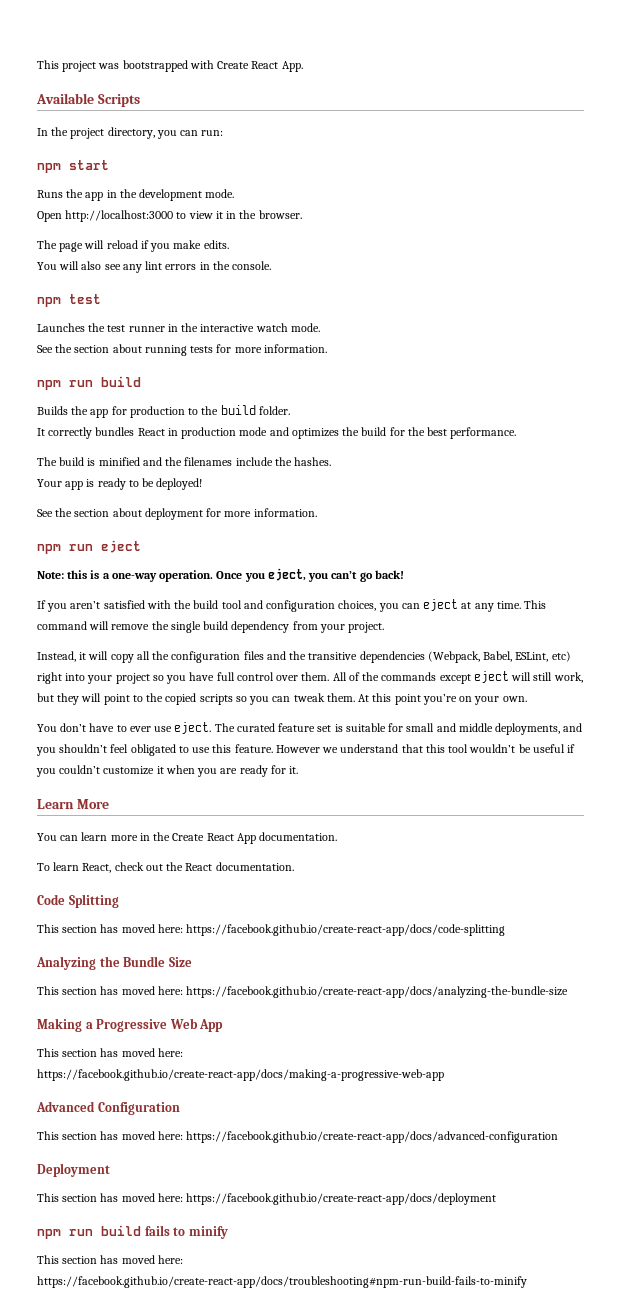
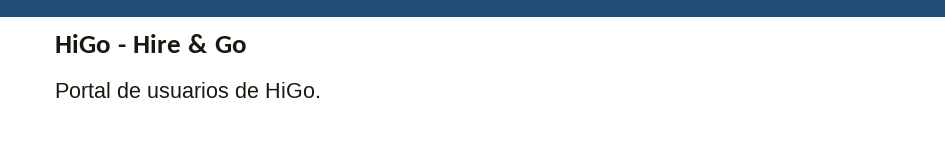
[37,60,303,72] [36,93,140,107] [37,127,224,139] [37,160,109,173] [37,189,235,201] [37,210,302,222] [37,240,229,252] [37,261,272,273] [37,294,101,307] [37,323,320,332] [37,344,327,356] [37,376,141,390] [37,405,290,418] [37,427,517,439] [37,457,332,466] [37,478,203,490] [37,508,317,520] [37,540,141,554] [37,568,404,582] [37,599,547,612] [37,621,385,633] [37,651,571,663] [37,671,583,684] [37,693,527,705] [37,722,583,735] [36,744,576,756] [36,765,299,777] [37,799,109,809] [37,832,338,844] [37,862,294,873] [37,894,119,908] [37,924,506,936] [36,956,192,970] [37,986,569,998] [37,1018,224,1032] [37,1048,183,1057] [37,1069,444,1081] [36,1101,180,1115] [37,1131,559,1143] [37,1163,110,1177] [37,1193,497,1205] [37,1225,228,1239] [37,1255,183,1264] [37,1276,527,1288] This project was bootstrapped with Create React App. // Available Scripts // In the project directory, you can run: // npm start // Runs the app in the development mode. // Open http://localhost:3000 to view it in the browser. // The page will reload if you make edits. // You will also see any lint errors in the console. // npm test // Launches the test runner in the interactive watch mode. // See the section about running tests for more information. // npm run build // Builds the app for production to the build folder. // It correctly bundles React in production mode and optimizes the build for the best performance. // The build is minified and the filenames include the hashes. // Your app is ready to be deployed! // See the section about deployment for more information. // npm run eject // Note: this is a one-way operation. Once you eject, you can’t go back! // If you aren’t satisfied with the build tool and configuration choices, you can eject at any time. This command will remove the single build dependency from your project. // Instead, it will copy all the configuration files and the transitive dependencies (Webpack, Babel, ESLint, etc) right into your project so you have full control over them. All of the commands except eject will still work, but they will point to the copied scripts so you can tweak them. At this point you’re on your own. // You don’t have to ever use eject. The curated feature set is suitable for small and middle deployments, and you shouldn’t feel obligated to use this feature. However we understand that this tool wouldn’t be useful if you couldn’t customize it when you are ready for it. // Learn More // You can learn more in the Create React App documentation. // To learn React, check out the React documentation. // Code Splitting // This section has moved here: https://facebook.github.io/create-react-app/docs/code-splitting // Analyzing the Bundle Size // This section has moved here: https://facebook.github.io/create-react-app/docs/analyzing-the-bundle-size // Making a Progressive Web App // This section has moved here: https://facebook.github.io/create-react-app/docs/making-a-progressive-web-app // Advanced Configuration // This section has moved here: https://facebook.github.io/create-react-app/docs/advanced-configuration // Deployment // This section has moved here: https://facebook.github.io/create-react-app/docs/deployment // npm run build fails to minify // This section has moved here: https://facebook.github.io/create-react-app/docs/troubleshooting#npm-run-build-fails-to-minify -> [55,34,247,53] [55,82,321,98] HiGo - Hire & Go // Portal de usuarios de HiGo.

